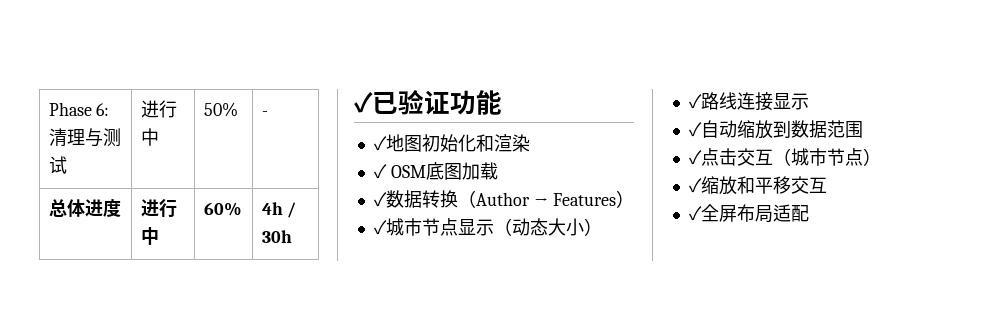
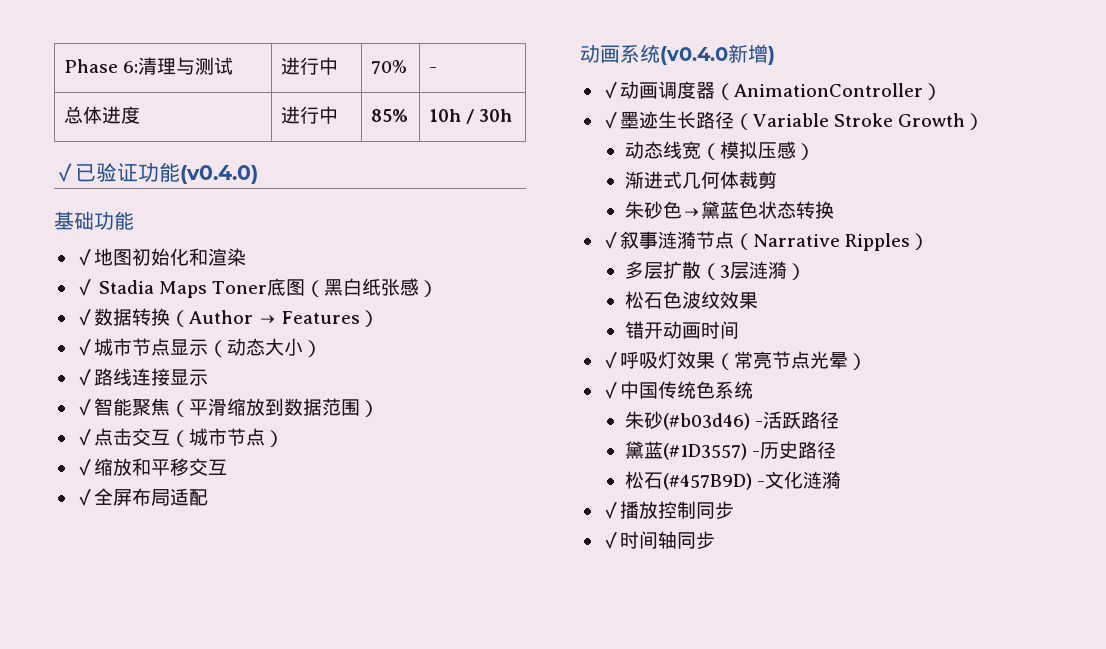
[203,102,238,117] 50% -> [371,60,408,74] 70%
[203,202,242,216] [261,202,283,215] 60% | 4h -> [371,109,409,122] [429,109,462,122] 85% | 10h
(502, 102) none -> [180,165,258,184] [54,211,134,230] (v0.4.0) // 基础功能
[390,162,498,180] OSM底图加载 -> [99,278,439,298] Stadia Maps Toner底图（黑白纸张感）
[700,120,737,138] 自动 -> [93,398,227,417] 智能聚焦（平滑
(863, 129) none -> [359,400,379,417] ）
(809, 213) none -> [580,44,775,65] [600,81,942,100] [600,111,985,130] [624,141,815,160] [624,171,777,189] [624,201,834,219] [600,231,930,251] [624,261,806,280] [624,291,758,309] [624,321,739,339] [600,351,867,370] [600,381,753,399] [624,411,839,430] [624,441,836,460] [624,471,841,490] [600,501,734,520] [600,531,715,550] // 动画系统(v0.4.0新增) // ✓动画调度器（AnimationController） // ✓墨迹生长路径（Variable Stroke Growth） // 动态线宽（模拟压感） // 渐进式几何体裁剪 // 朱砂色→黛蓝色状态转换 // ✓叙事涟漪节点（Narrative Ripples） // 多层扩散（3层涟漪） // 松石色波纹效果 // 错开动画时间 // ✓呼吸灯效果（常亮节点光晕） // ✓中国传统色系统 // 朱砂(#b03d46) -活跃路径 // 黛蓝(#1D3557) -历史路径 // 松石(#457B9D) -文化涟漪 // ✓播放控制同步 // ✓时间轴同步

